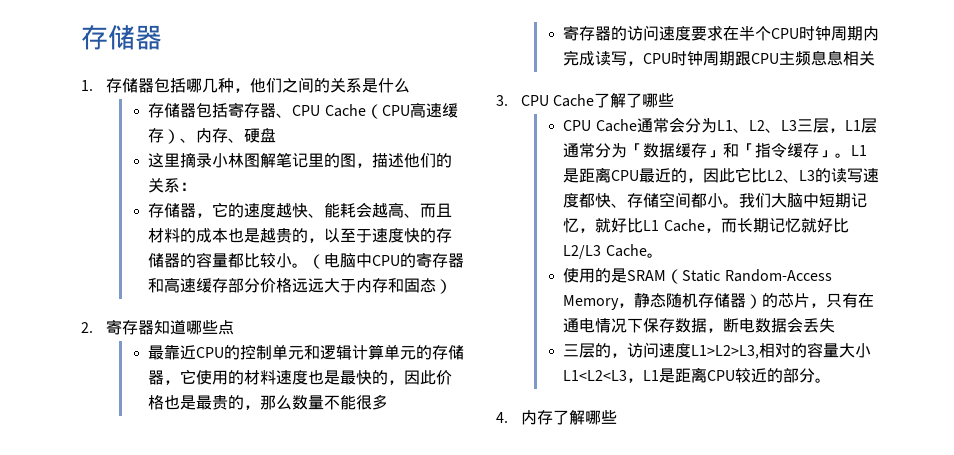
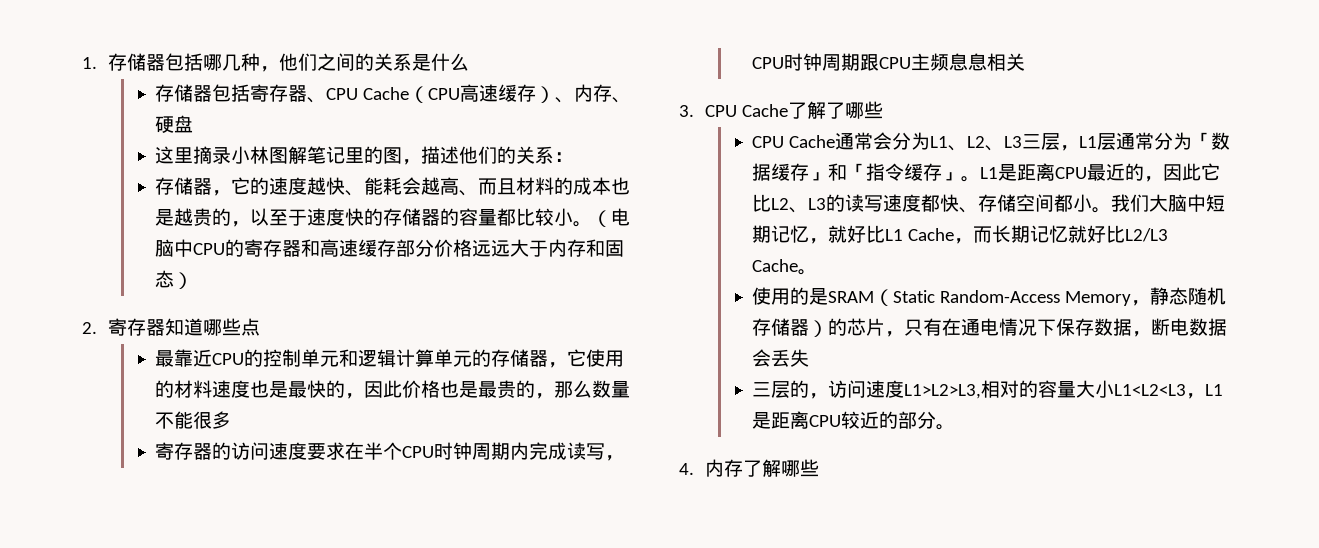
[81,25,162,50] 存储器 // -> (82, 63) none

